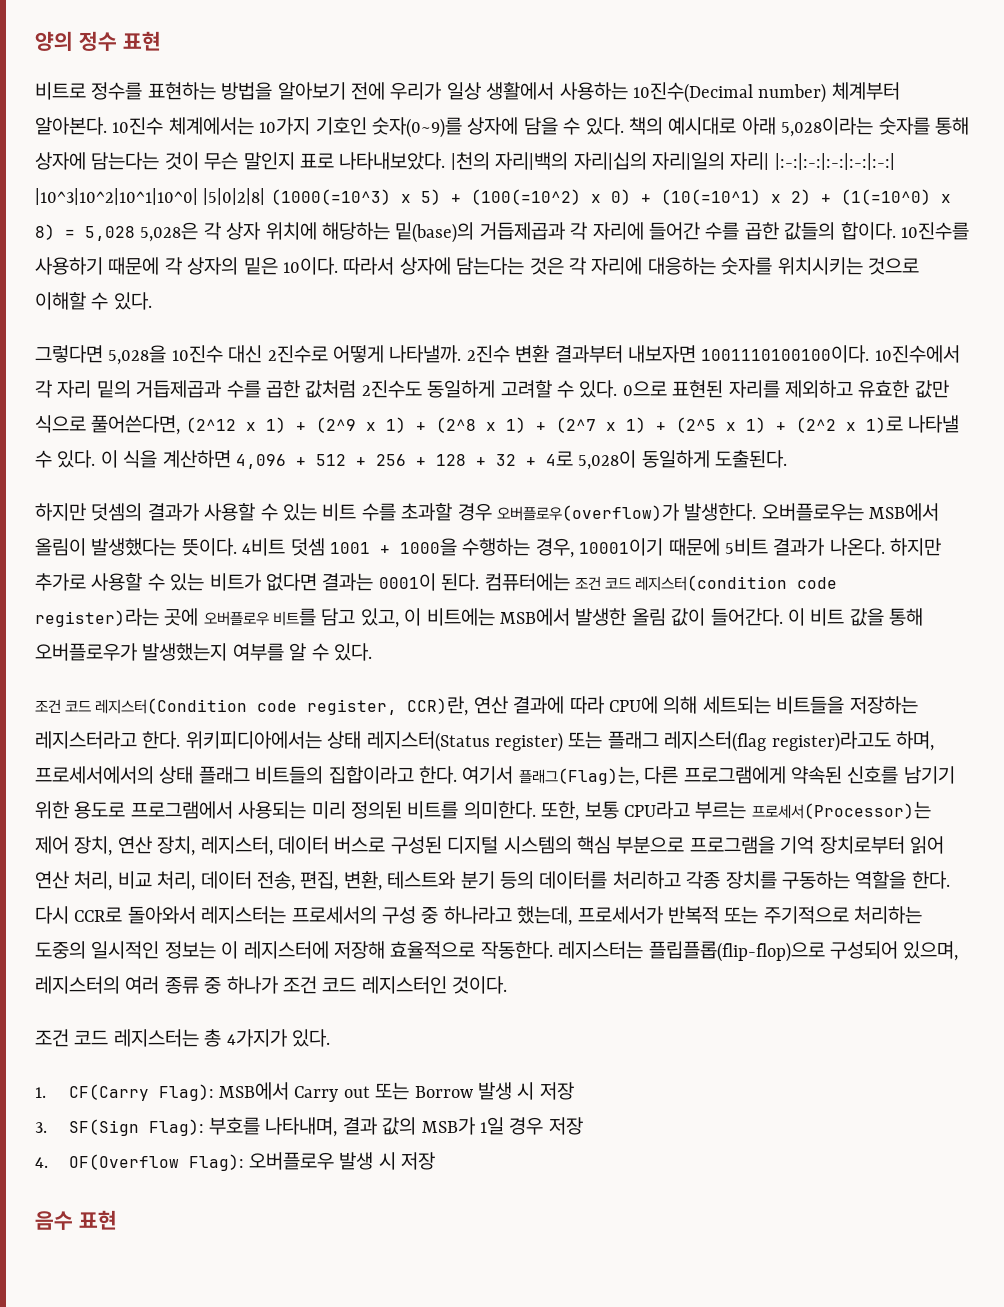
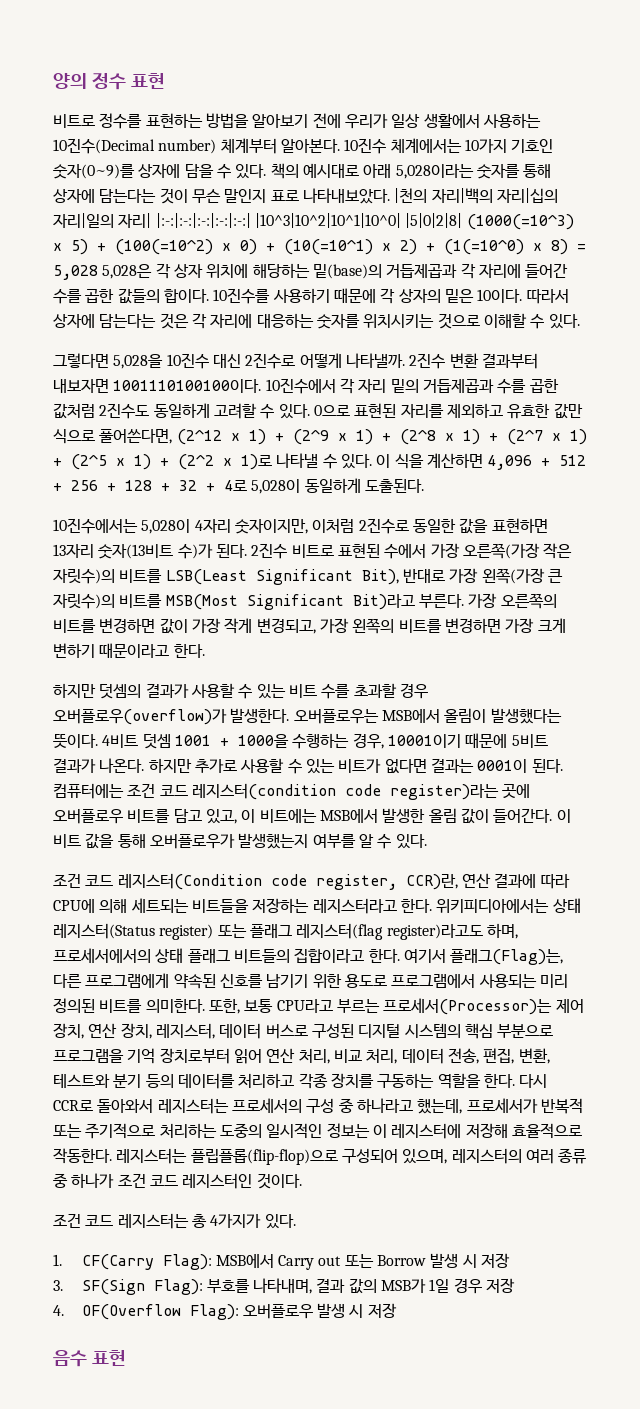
(788, 459) none -> [53,518,548,534] [53,543,573,559] [53,568,563,585] [53,593,557,610] [53,618,566,634] [53,643,205,658] // 10진수에서는 5,028이 4자리 숫자이지만, 이처럼 2진수로 동일한 값을 표현하면 13자리 숫자(13비트 수)가 된다. 2진수 비트로 표현된 수에서 가장 오른쪽(가장 작은 자릿수)의 비트를 LSB(Least Significant Bit), 반대로 가장 왼쪽(가장 큰 자릿수)의 비트를 MSB(Most Significant Bit)라고 부른다. 가장 오른쪽의 비트를 변경하면 값이 가장 작게 변경되고, 가장 왼쪽의 비트를 변경하면 가장 크게 변하기 때문이라고 한다.

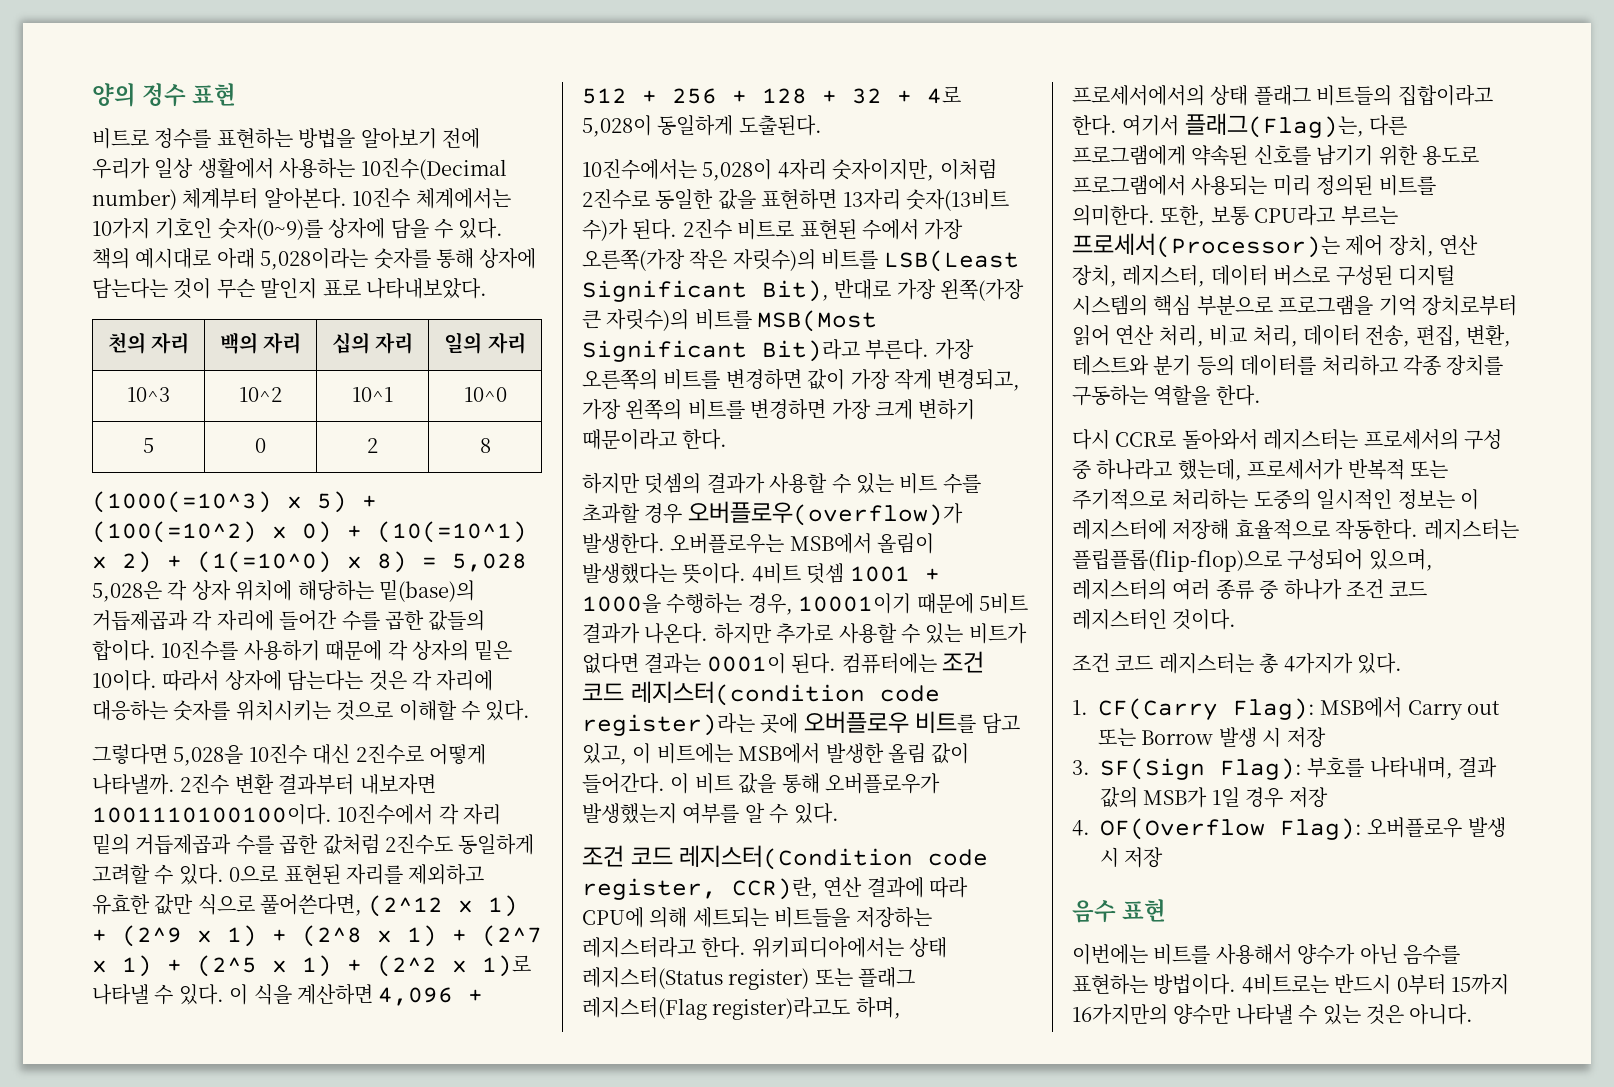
[394,188,558,204] [53,213,463,228] |천의 자리|백의 자리|십의 자리|일의 자리| |:-:|:-:|:-:|:-:|:-:| |10^3|10^2|10^1|10^0| |5|0|2|8| -> [107,332,190,354] [219,332,302,354] [331,332,414,354] [444,332,526,354] [127,387,170,402] [239,387,282,402] [352,387,393,402] [463,387,507,402] [143,438,154,453] [255,438,266,453] [367,438,378,453] [479,438,491,453] // 천의 자리 | 백의 자리 | 십의 자리 | 일의 자리 // 10^3 | 10^2 | 10^1 | 10^0 // 5 | 0 | 2 | 8 //
[296,923,384,940] 레지스터(flag -> [582,997,707,1020] 레지스터(Flag
(515, 1080) none -> (1261, 395) //
(126, 1358) none -> [1072,944,1460,965] [1072,974,1509,995] [1072,1004,1474,1025] // 이번에는 비트를 사용해서 양수가 아닌 음수를 표현하는 방법이다. 4비트로는 반드시 0부터 15까지 16가지만의 양수만 나타낼 수 있는 것은 아니다.

